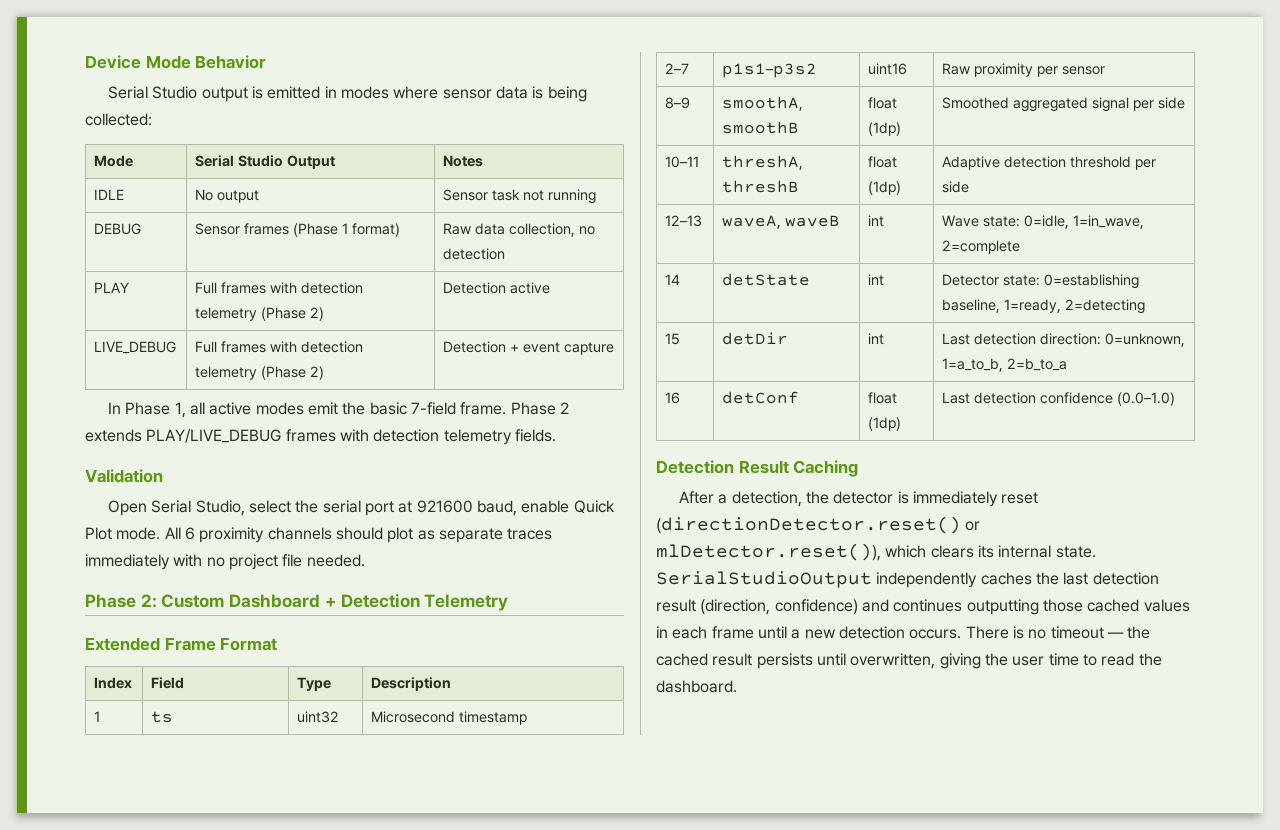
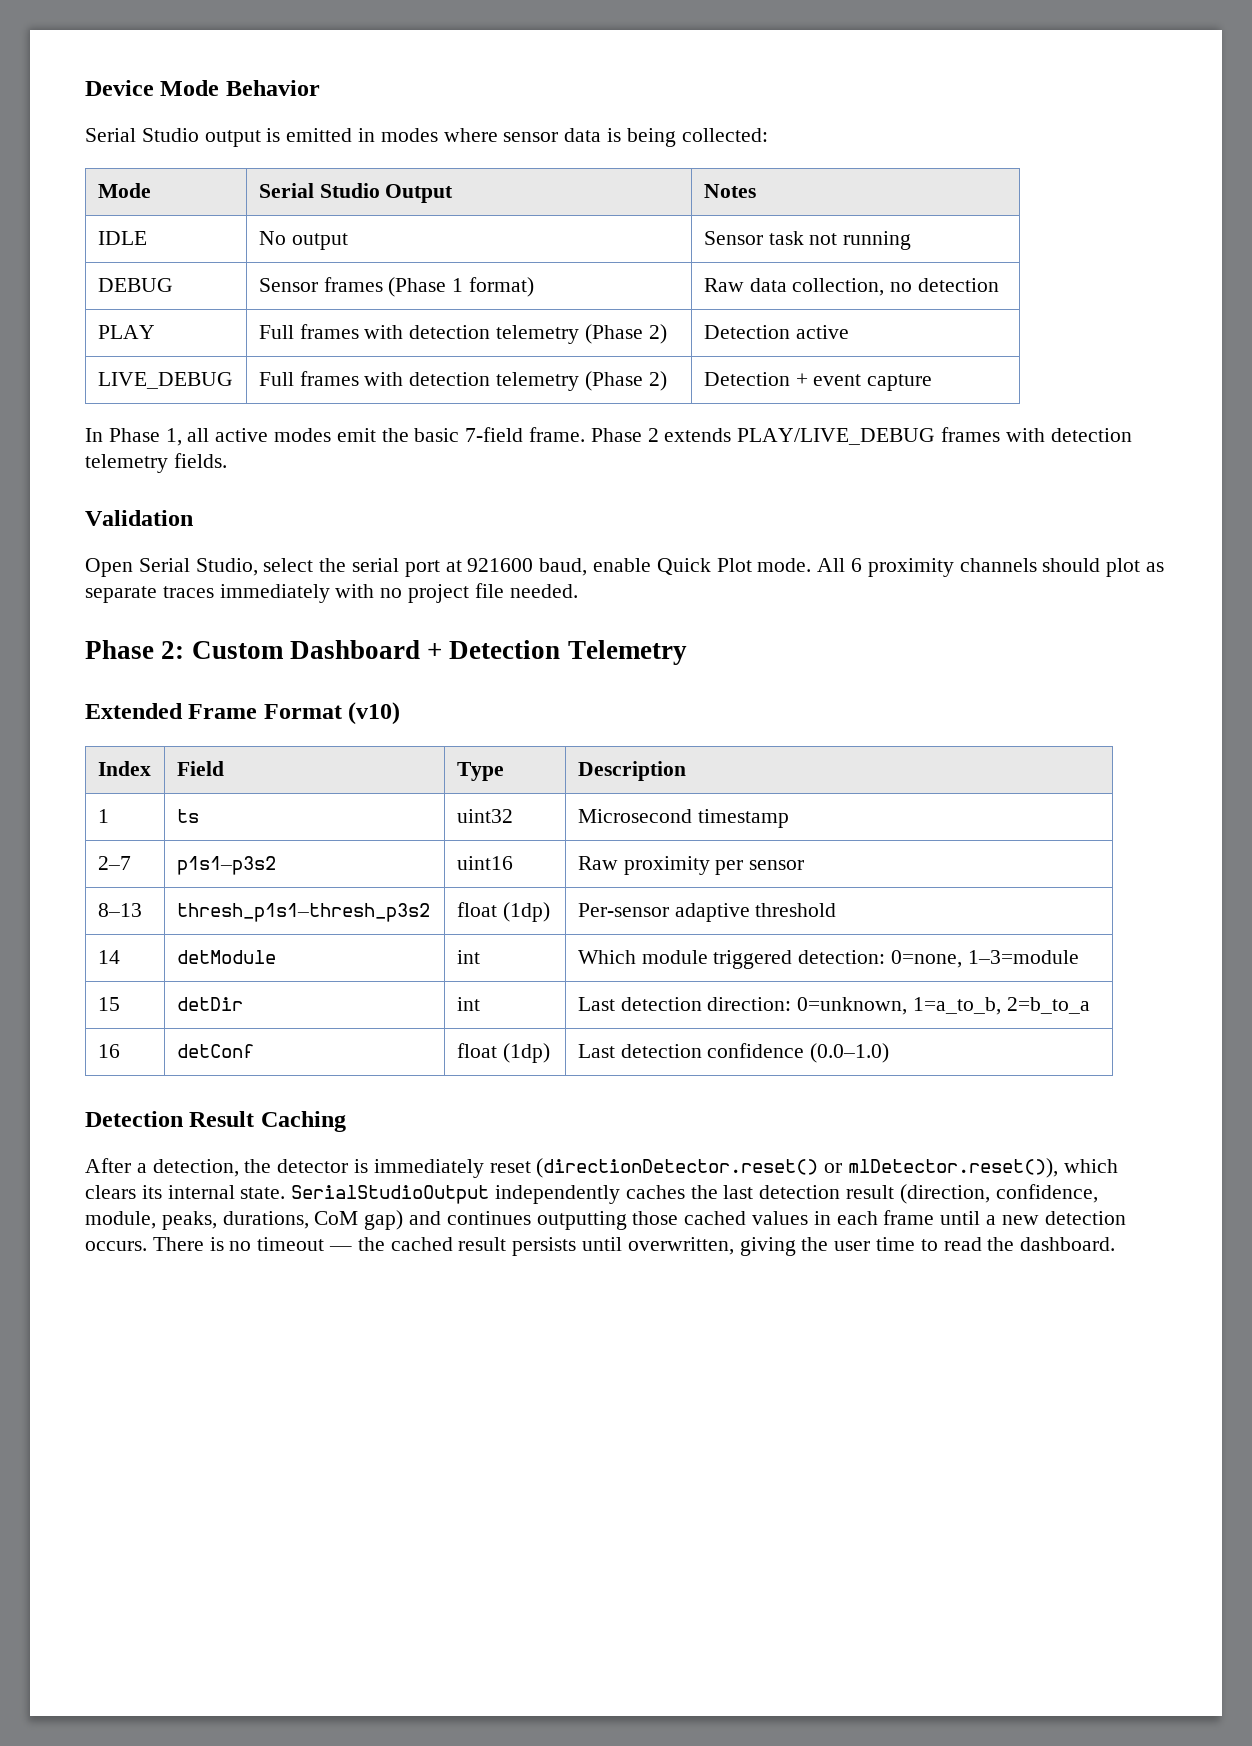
(278, 644) none -> [348,702,401,725] (v10)
[665,97,691,109] [722,96,804,111] [722,121,800,134] [868,97,898,109] [868,122,902,136] [942,97,1186,112] [665,156,700,168] [722,155,804,170] [722,180,800,193] [868,156,898,168] [868,181,902,195] [942,156,1157,170] [942,181,970,193] [665,215,703,227] [722,215,841,229] [868,215,885,227] [942,215,1145,229] [942,240,1021,254] [665,274,681,285] [722,273,811,286] [868,274,885,286] [942,274,1140,289] [942,299,1146,314] 8–9 | smoothA, smoothB | float (1dp) | Smoothed aggregated signal per side // 10–11 | threshA, threshB | float (1dp) | Adaptive detection threshold per side // 12–13 | waveA, waveB | int | Wave state: 0=idle, 1=in_wave, 2=complete // 14 | detState | int | Detector state: 0=establishing baseline, 1=ready, 2=detecting -> [97,903,142,917] [176,903,430,922] [456,902,550,922] [577,903,837,922] [97,950,120,964] [176,950,276,964] [456,950,480,964] [577,950,1079,969] 8–13 | thresh_p1s1–thresh_p3s2 | float (1dp) | Per-sensor adaptive threshold // 14 | detModule | int | Which module triggered detection: 0=none, 1–3=module
[774,599,858,615] confidence) -> [995,1184,1098,1203] [85,1210,404,1230] confidence, module, peaks, durations, CoM gap)

